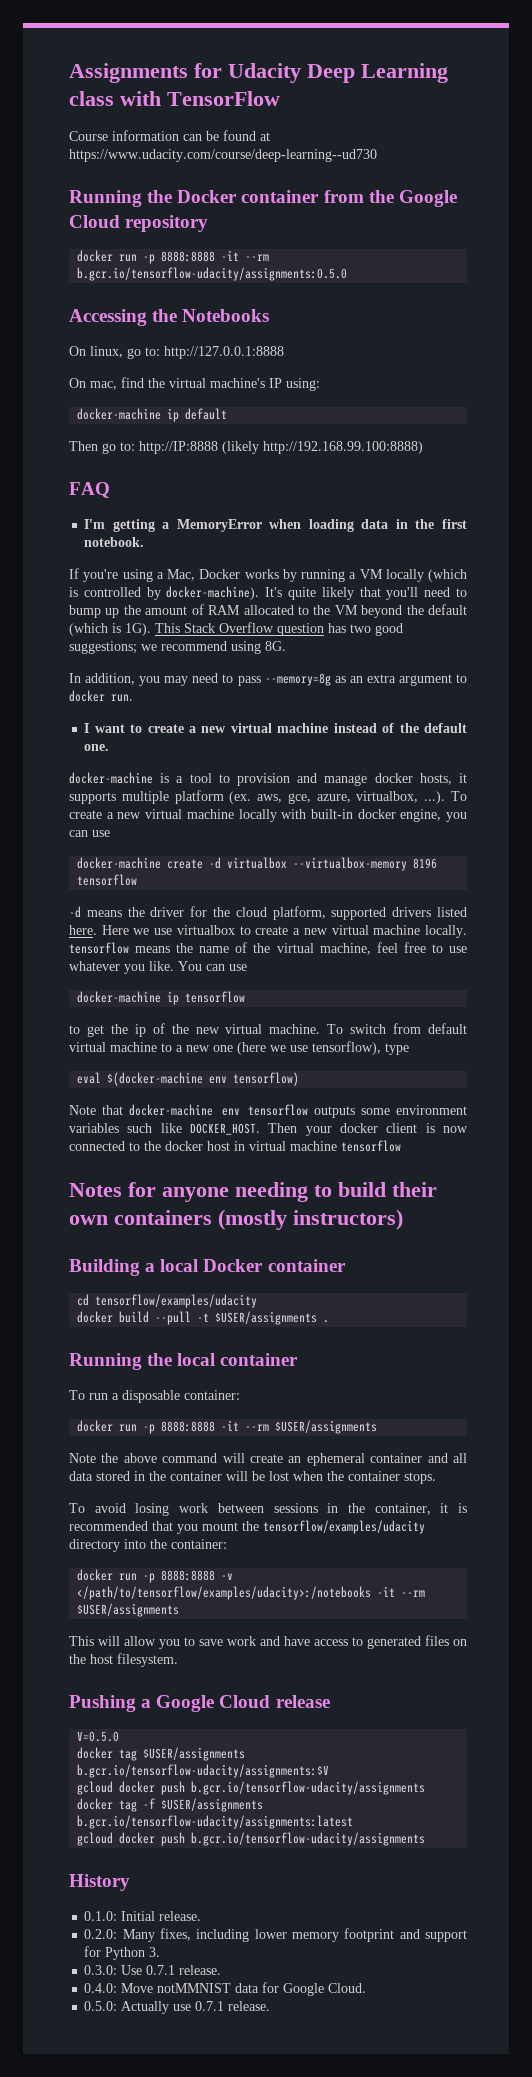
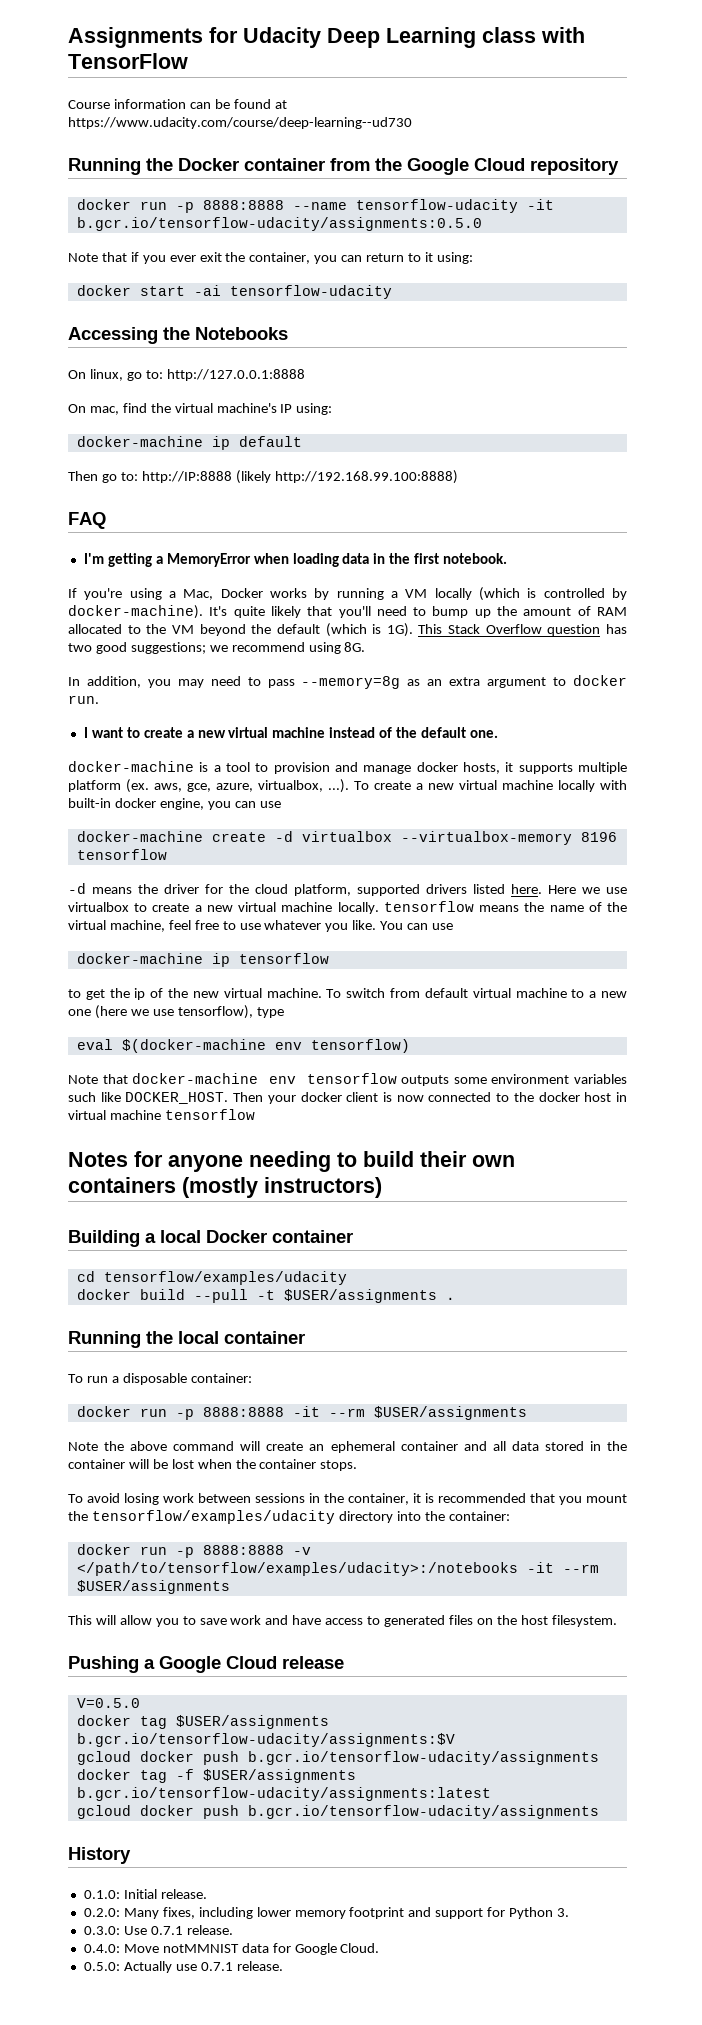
[221,250,270,261] [77,267,348,281] -it --rm b.gcr.io/tensorflow-udacity/assignments:0.5.0 -> [292,199,554,213] [76,217,482,231] [68,252,473,264] [76,285,392,299] --name tensorflow-udacity -it b.gcr.io/tensorflow-udacity/assignments:0.5.0 // Note that if you ever exit the container, you can return to it using: // docker start -ai tensorflow-udacity

